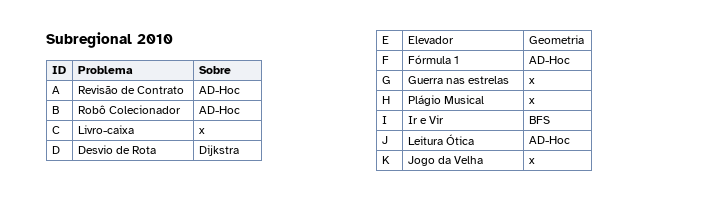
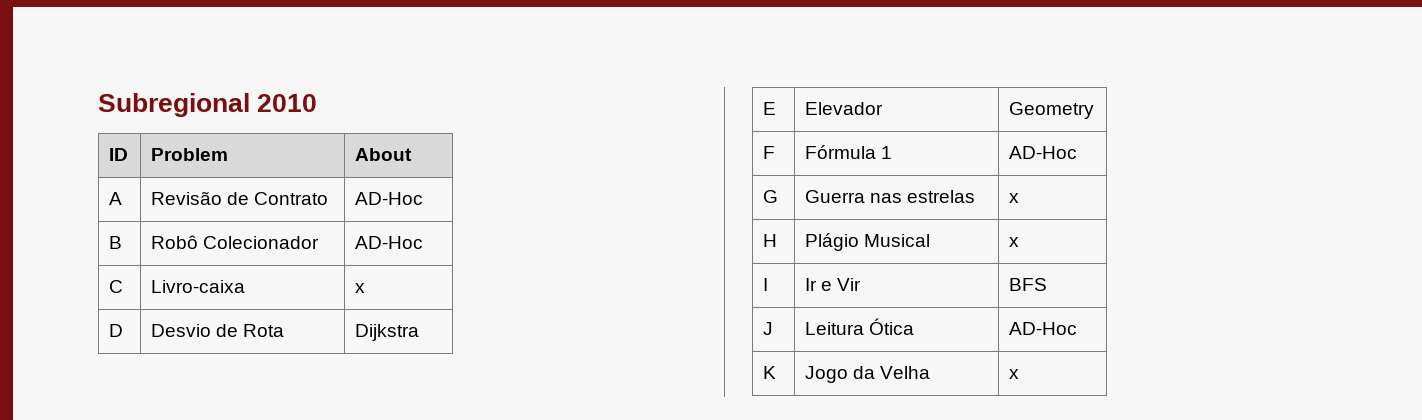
[77,66,133,74] [198,66,231,74] Problema | Sobre -> [151,148,229,161] [355,148,413,161] Problem | About
[528,35,584,44] Geometria -> [1009,102,1095,119] Geometry

